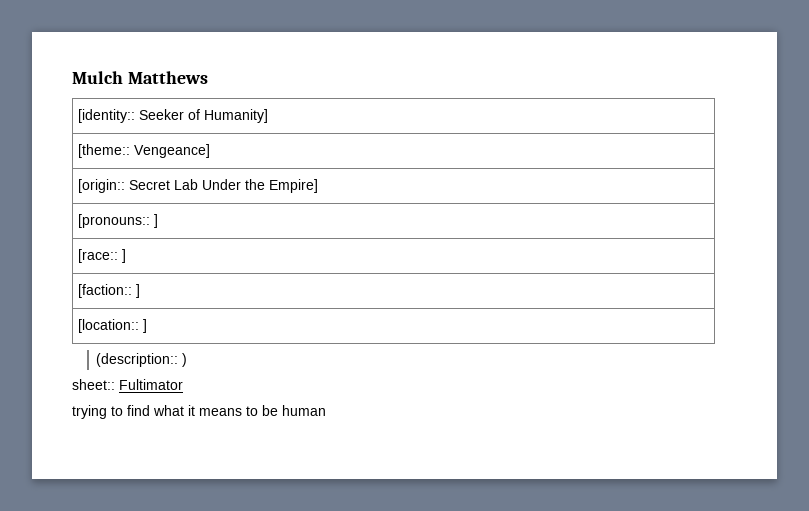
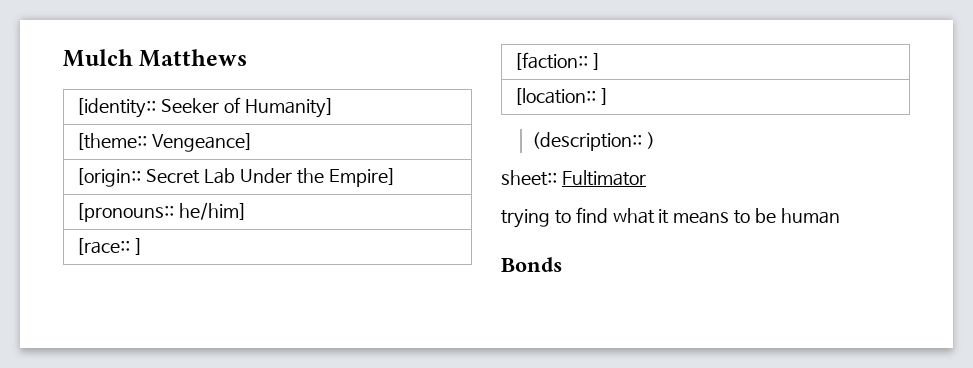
[153,214,158,228] ] -> [179,202,248,220] he/him]
(326, 410) none -> [501,257,562,272] // Bonds

